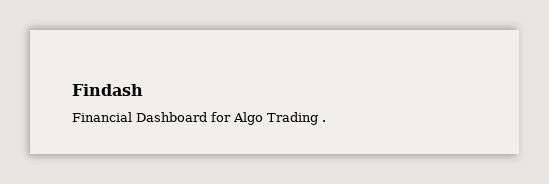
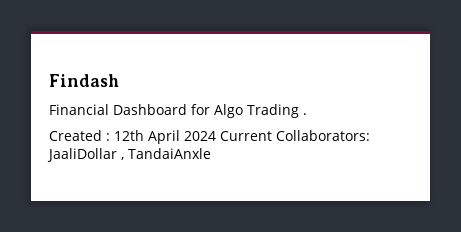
(326, 121) none -> [49,130,370,144] [47,148,211,162] // Created : 12th April 2024 Current Collaborators: JaaliDollar , TandaiAnxle

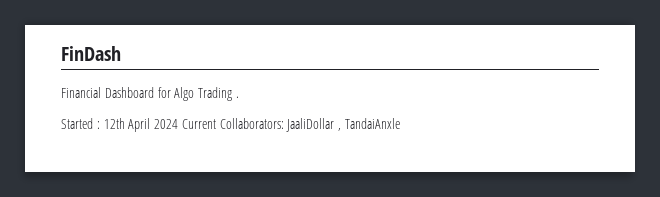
[49,74,119,87] Findash -> [61,46,121,61] FinDash
[49,130,102,141] Created -> [61,118,93,129] Started

